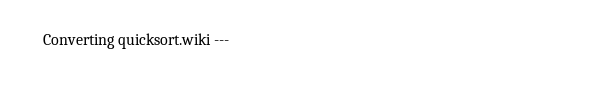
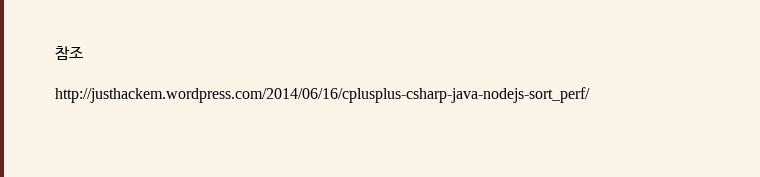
[43,33,230,49] Converting quicksort.wiki --- -> [55,46,83,60] [55,87,590,103] 참조 // http://justhackem.wordpress.com/2014/06/16/cplusplus-csharp-java-nodejs-sort_perf/

